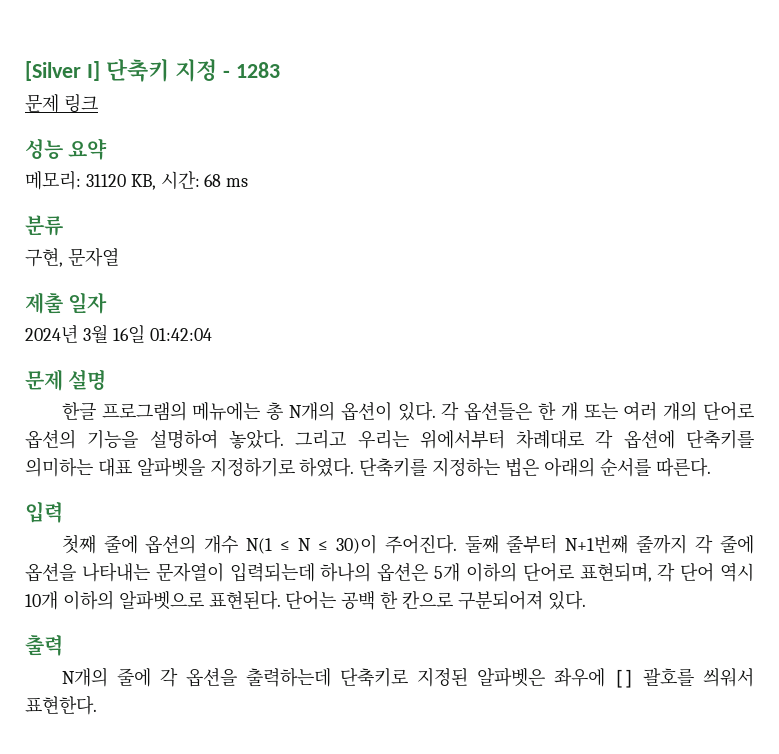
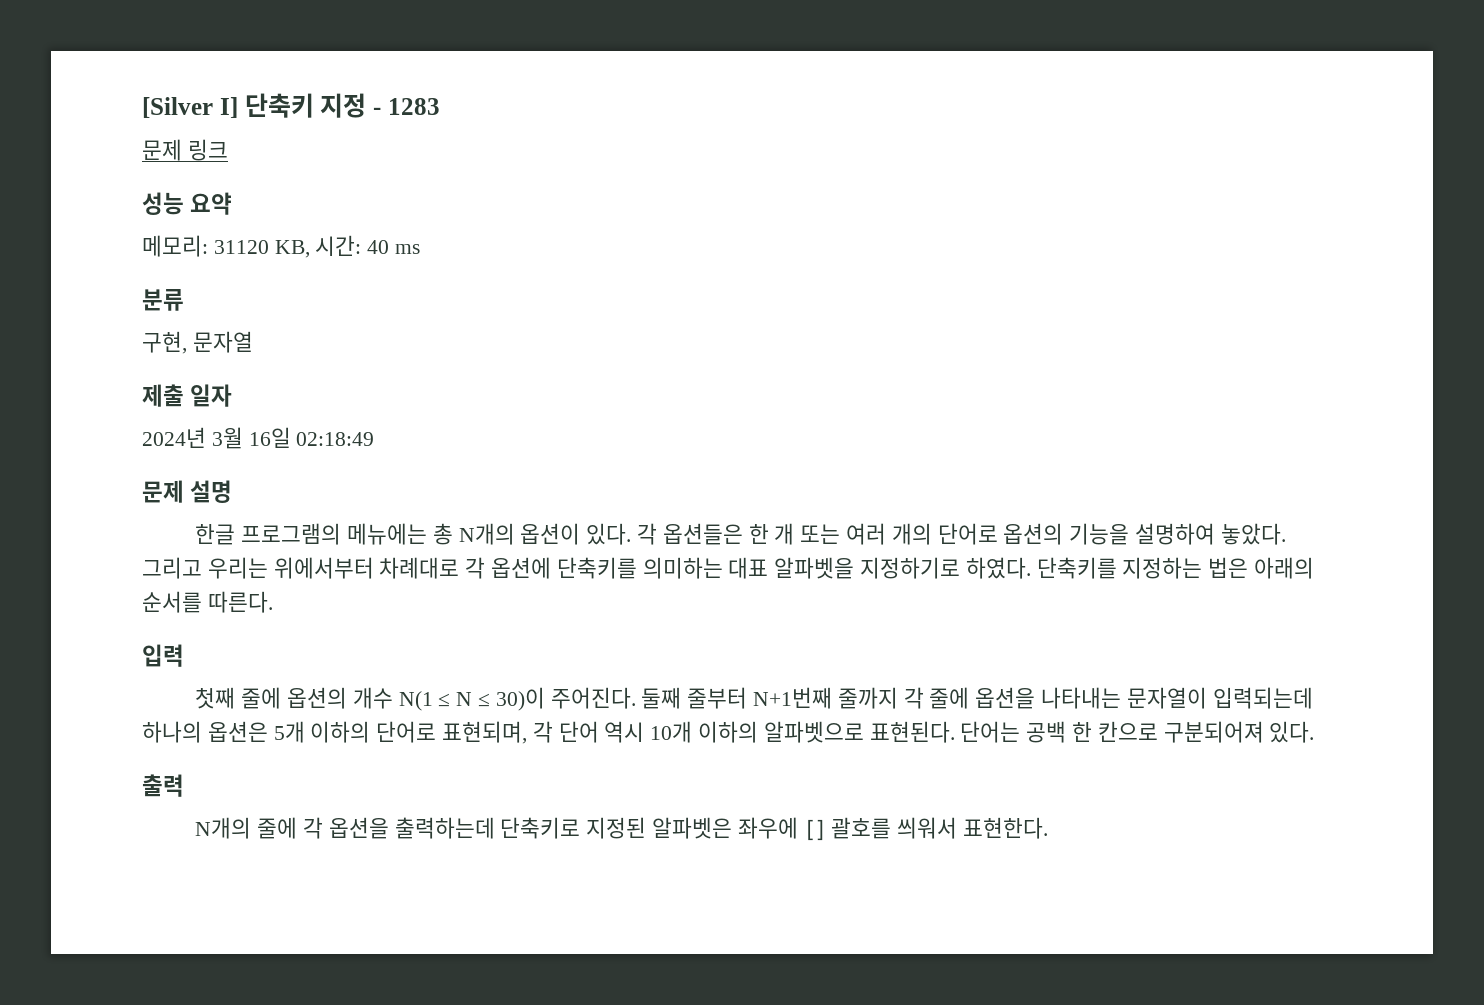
[204,174,222,187] 68 -> [367,240,390,254] 40
[149,328,212,341] 01:42:04 -> [296,432,375,446] 02:18:49

